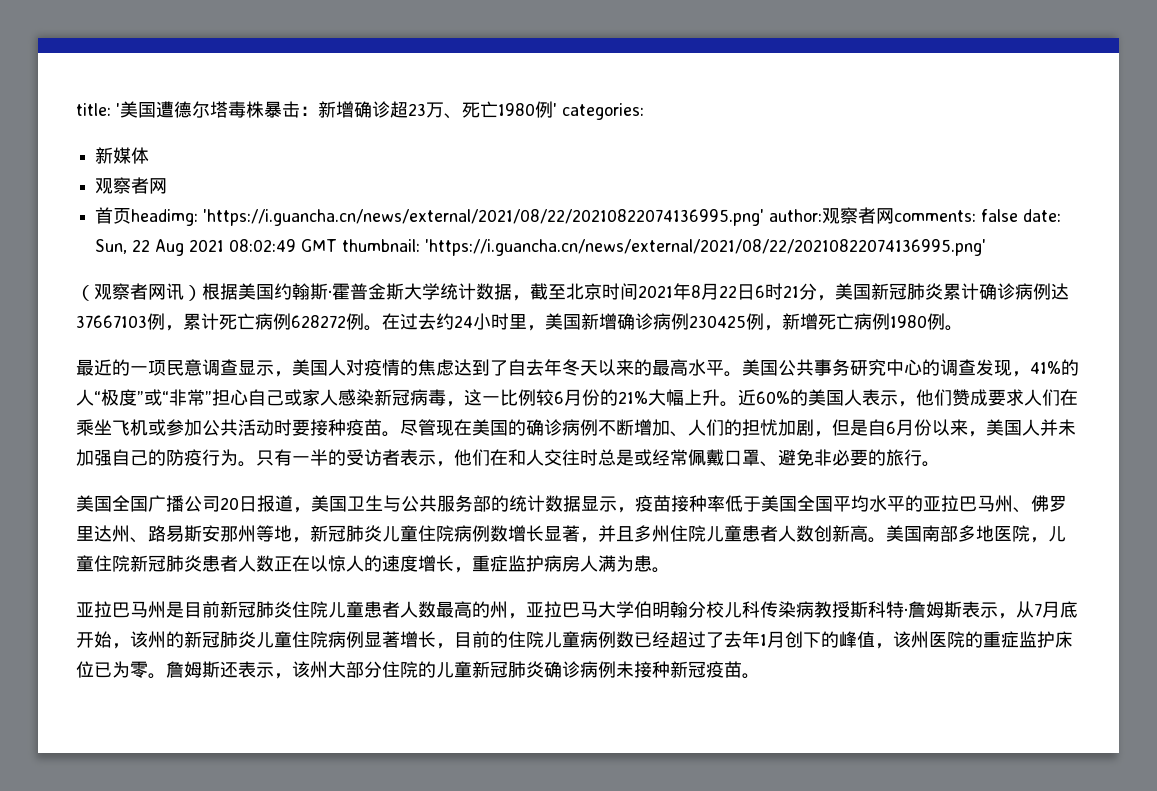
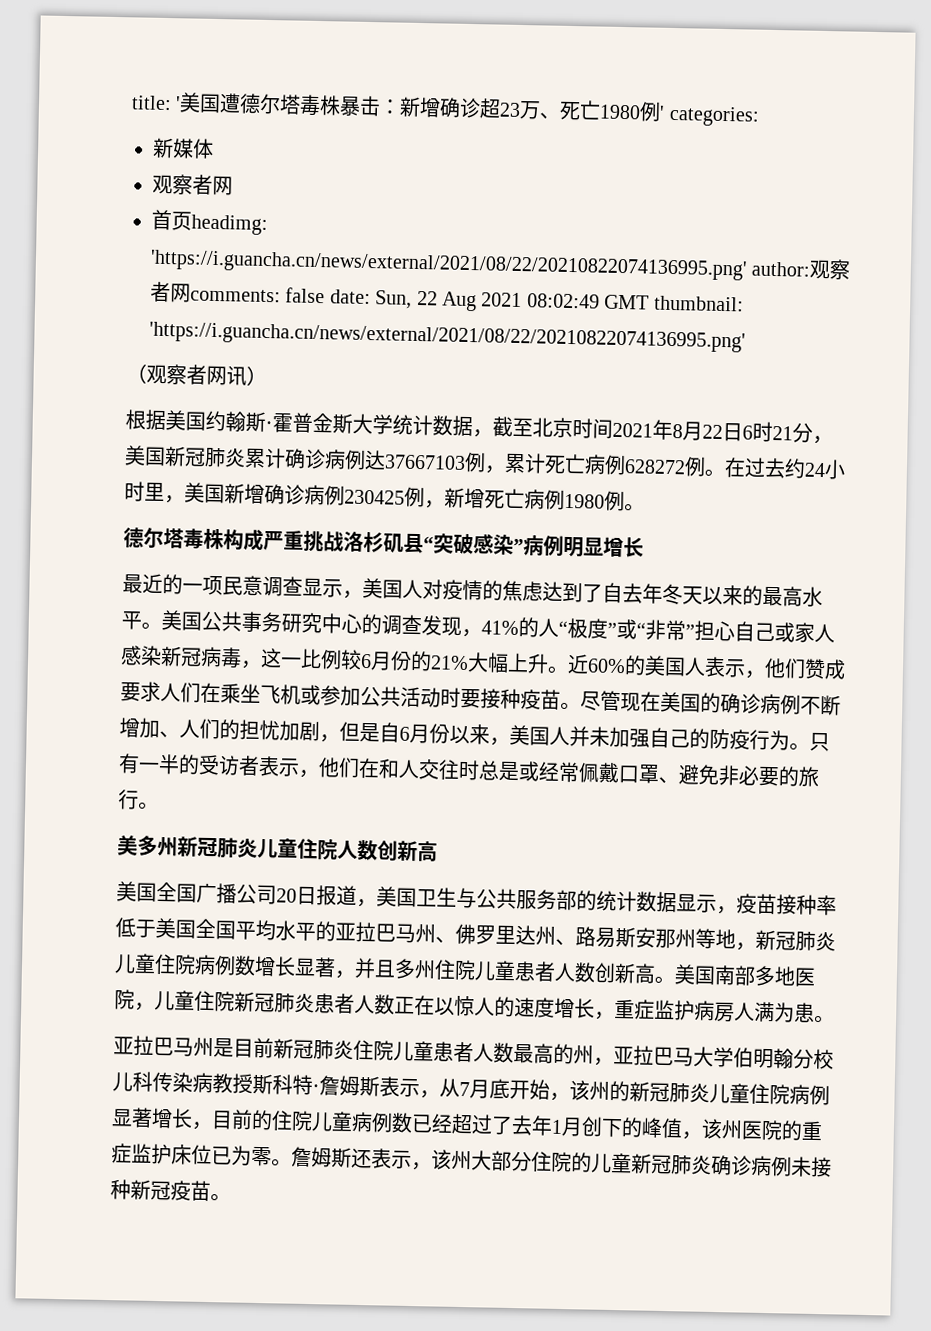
(202, 293) none -> (267, 376) //
(963, 328) none -> [123,527,644,558] // 德尔塔毒株构成严重挑战洛杉矶县“突破感染”病例明显增长
(940, 464) none -> [117,835,438,862] // 美多州新冠肺炎儿童住院人数创新高

